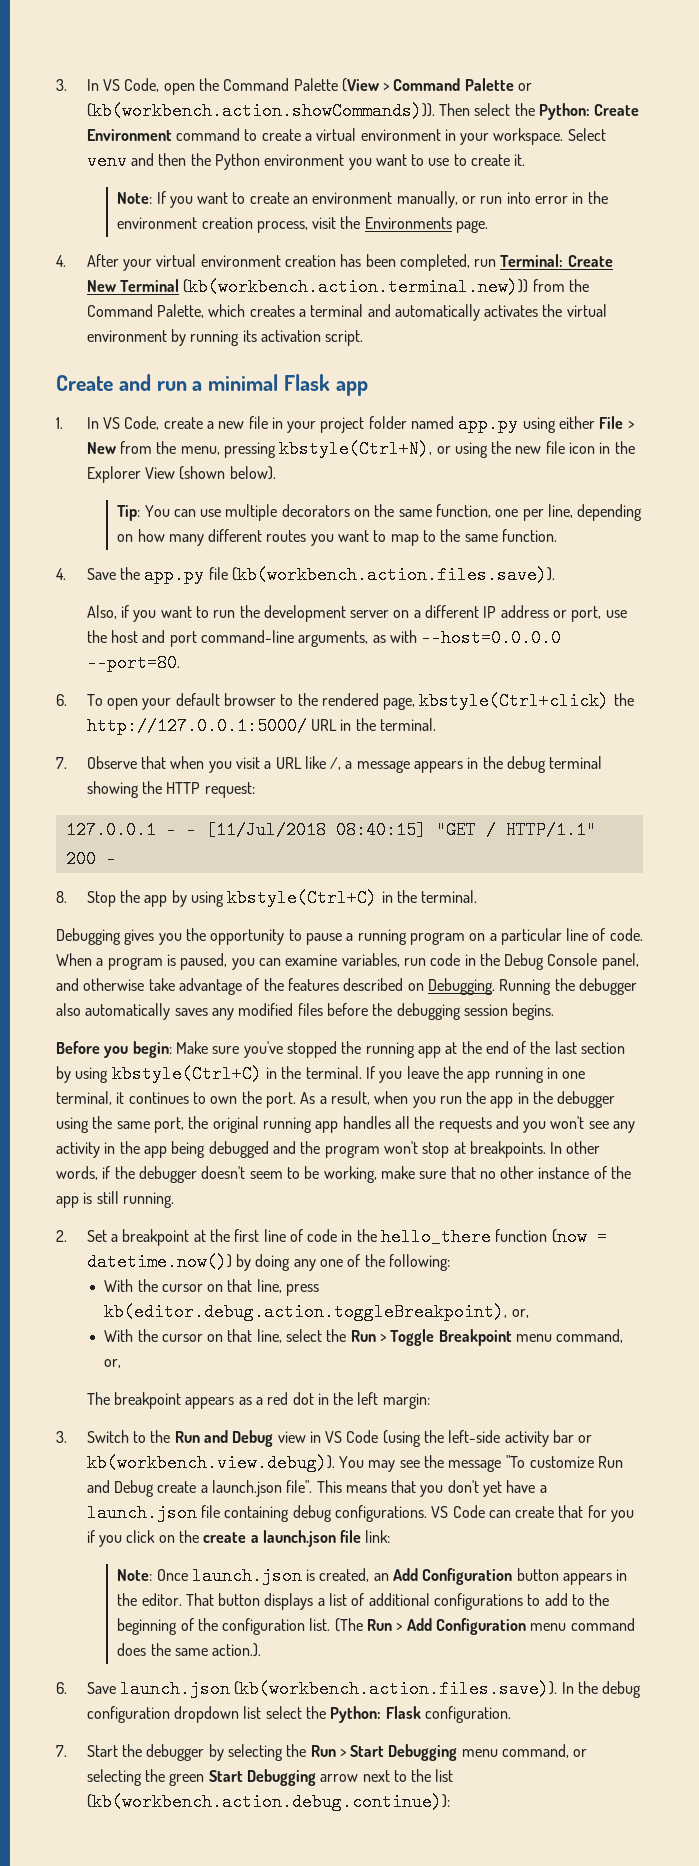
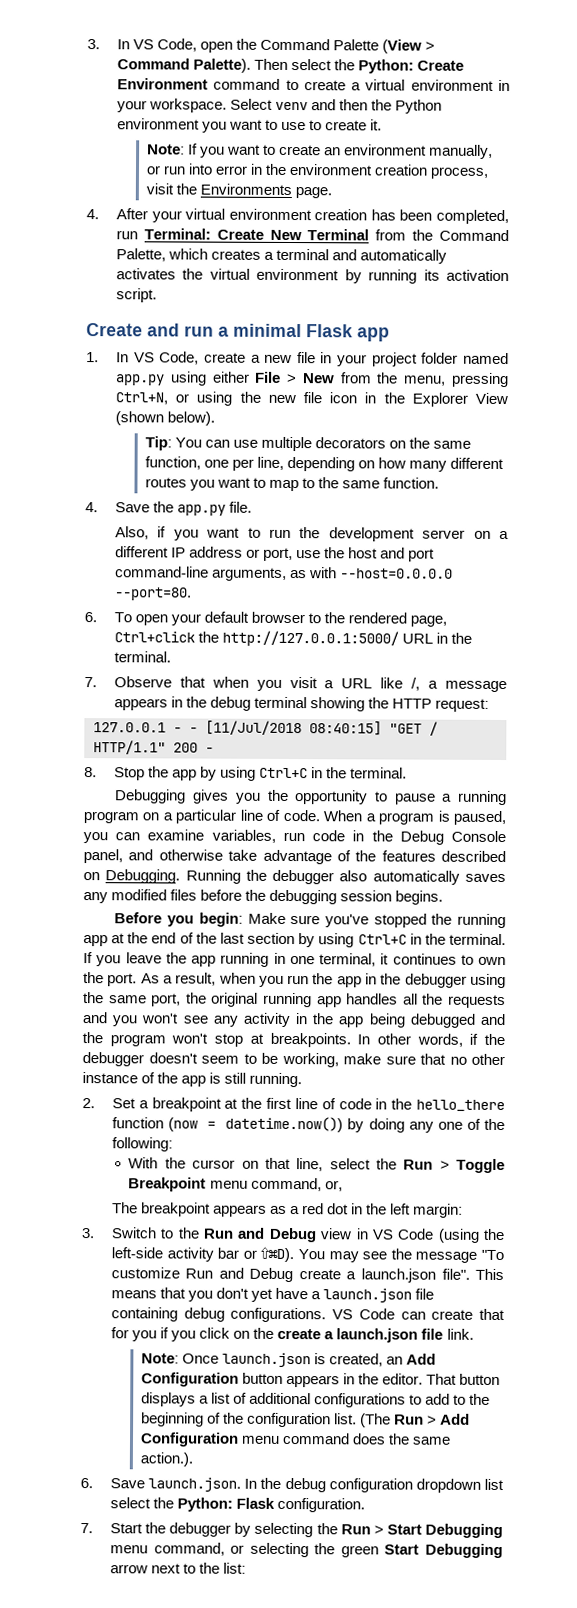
[464,78,533,91] [86,102,435,120] Palette or (kb(workbench.action.showCommands))). -> [192,58,251,73] Palette).
[183,278,529,296] (kb(workbench.action.terminal.new))) -> (370, 235) none
[279,440,433,458] kbstyle(Ctrl+N), -> [114,392,168,405] Ctrl+N,
[208,566,555,584] file (kb(workbench.action.files.save)). -> [229,501,253,513] file.
[419,692,610,710] kbstyle(Ctrl+click) -> [113,631,195,643] Ctrl+click
[227,889,378,907] kbstyle(Ctrl+C) -> [259,767,309,779] Ctrl+C
[111,1065,262,1083] kbstyle(Ctrl+C) -> [357,934,407,945] Ctrl+C
[104,1279,320,1296] [104,1303,529,1321] // With the cursor on that line, press kb(editor.debug.action.toggleBreakpoint), or, -> (173, 1144) none
[86,1454,335,1472] kb(workbench.view.debug)). -> [260,1246,295,1263] ⇧⌘D).
[365,1530,391,1543] link: -> [446,1328,474,1340] link.
[119,1680,558,1698] launch.json (kb(workbench.action.files.save)). -> [148,1477,242,1492] launch.json.
[435,1769,454,1782] [86,1793,450,1811] list (kb(workbench.action.debug.continue)): -> [223,1562,247,1574] list:

